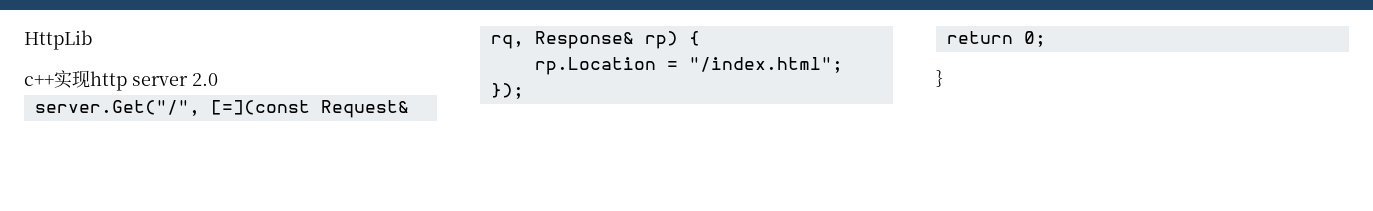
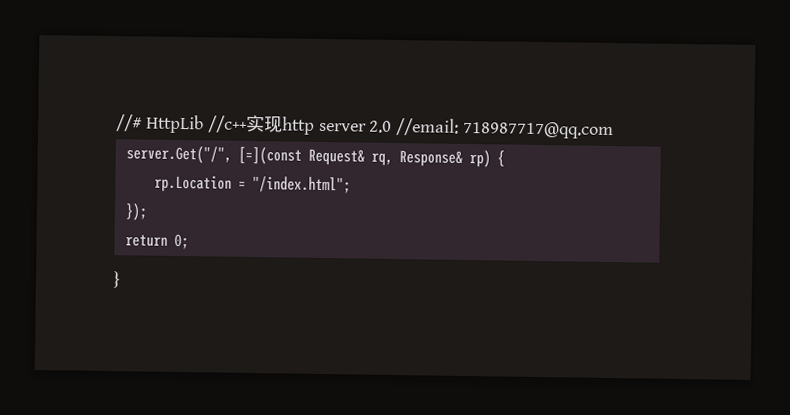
(24, 40) none -> [116,114,142,132] //#
[24,74,54,86] // c++ -> [207,115,247,133] //c++
(218, 79) none -> [396,118,615,140] //email: 718987717@qq.com

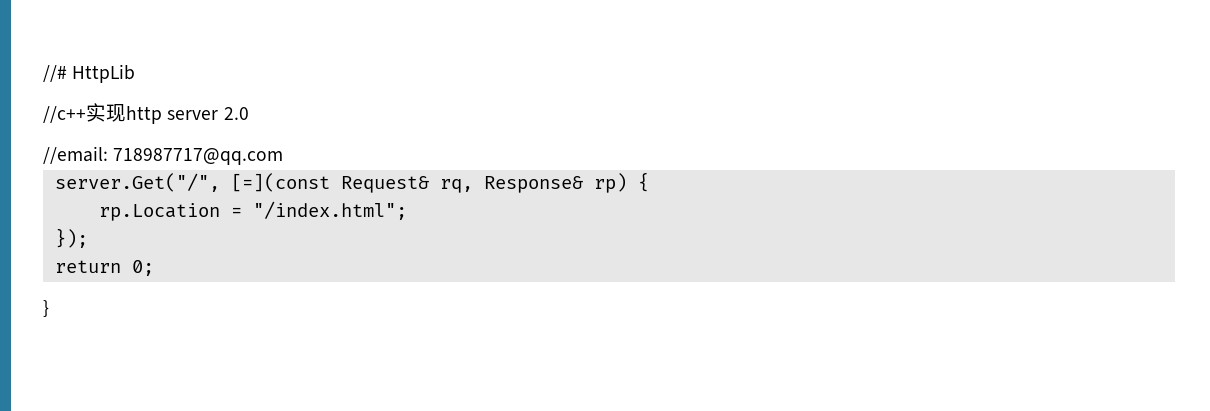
(204, 124) none -> (136, 73) //
(393, 126) none -> (249, 113) //

